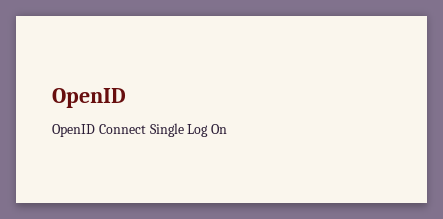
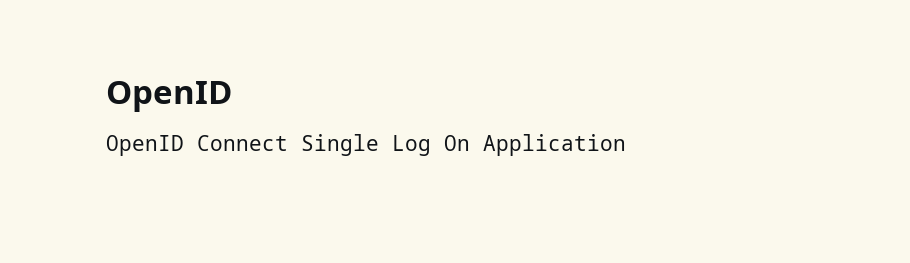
(228, 129) none -> [483,134,626,156] Application

